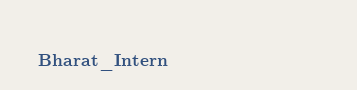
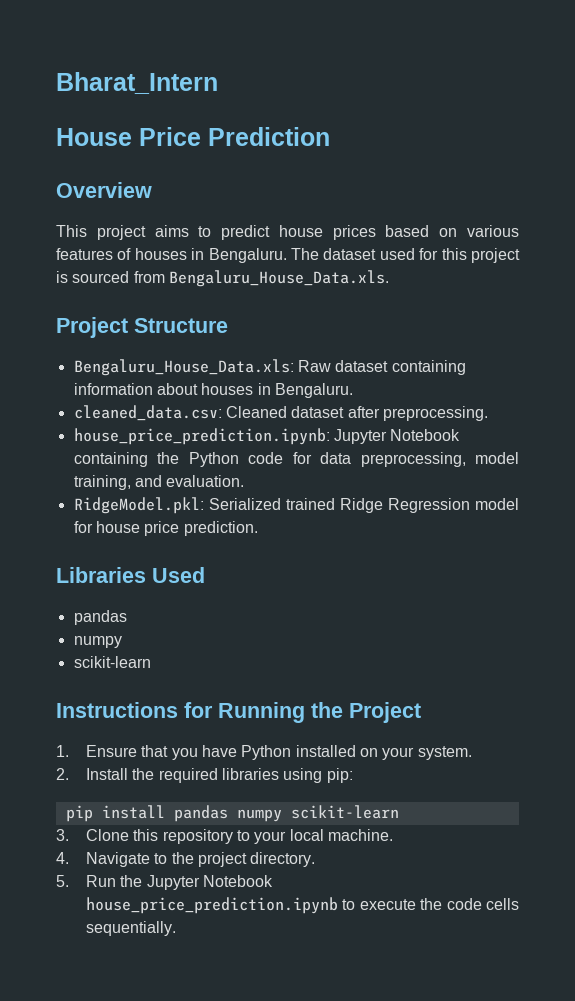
(168, 62) none -> [56,127,330,146] [56,182,152,198] [56,225,519,240] [56,248,520,263] [56,270,389,287] [56,317,228,338] [73,359,466,376] [73,383,353,398] [73,405,488,421] [73,428,461,445] [73,452,519,467] [73,475,245,490] [73,497,519,514] [73,521,258,536] [56,567,205,583] [73,610,127,625] [73,636,122,648] [73,656,151,668] [56,702,421,723] [56,745,472,760] [56,768,353,783] [65,805,399,822] [56,829,393,844] [56,852,316,867] [56,875,274,890] [86,897,519,914] [86,921,177,936] // House Price Prediction // Overview // This project aims to predict house prices based on various features of houses in Bengaluru. The dataset used for this project is sourced from Bengaluru_House_Data.xls. // Project Structure // Bengaluru_House_Data.xls: Raw dataset containing information about houses in Bengaluru. // cleaned_data.csv: Cleaned dataset after preprocessing. // house_price_prediction.ipynb: Jupyter Notebook containing the Python code for data preprocessing, model training, and evaluation. // RidgeModel.pkl: Serialized trained Ridge Regression model for house price prediction. // Libraries Used // pandas // numpy // scikit-learn // Instructions for Running the Project // 1. Ensure that you have Python installed on your system. // 2. Install the required libraries using pip: // pip install pandas numpy scikit-learn // 3. Clone this repository to your local machine. // 4. Navigate to the project directory. // 5. Run the Jupyter Notebook house_price_prediction.ipynb to execute the code cells sequentially.

